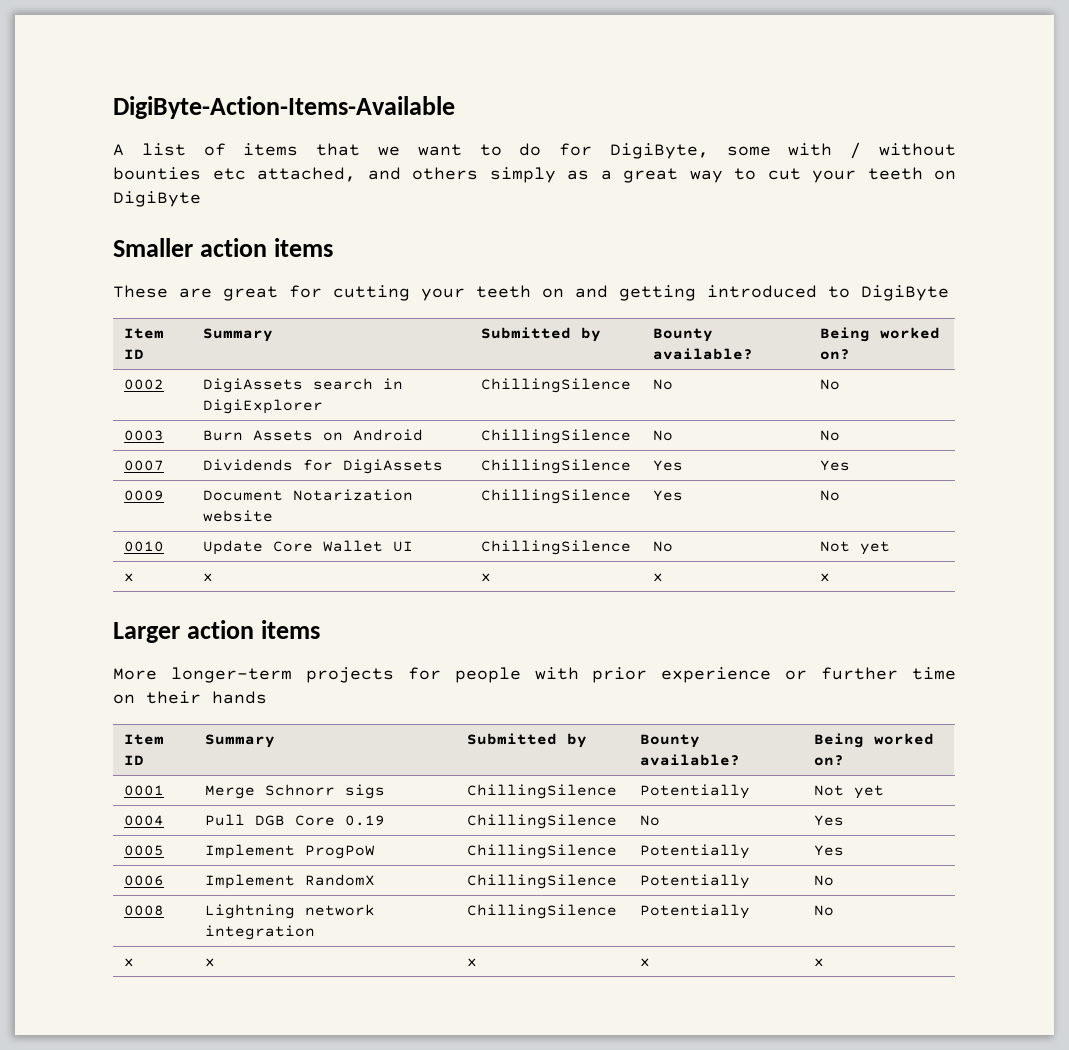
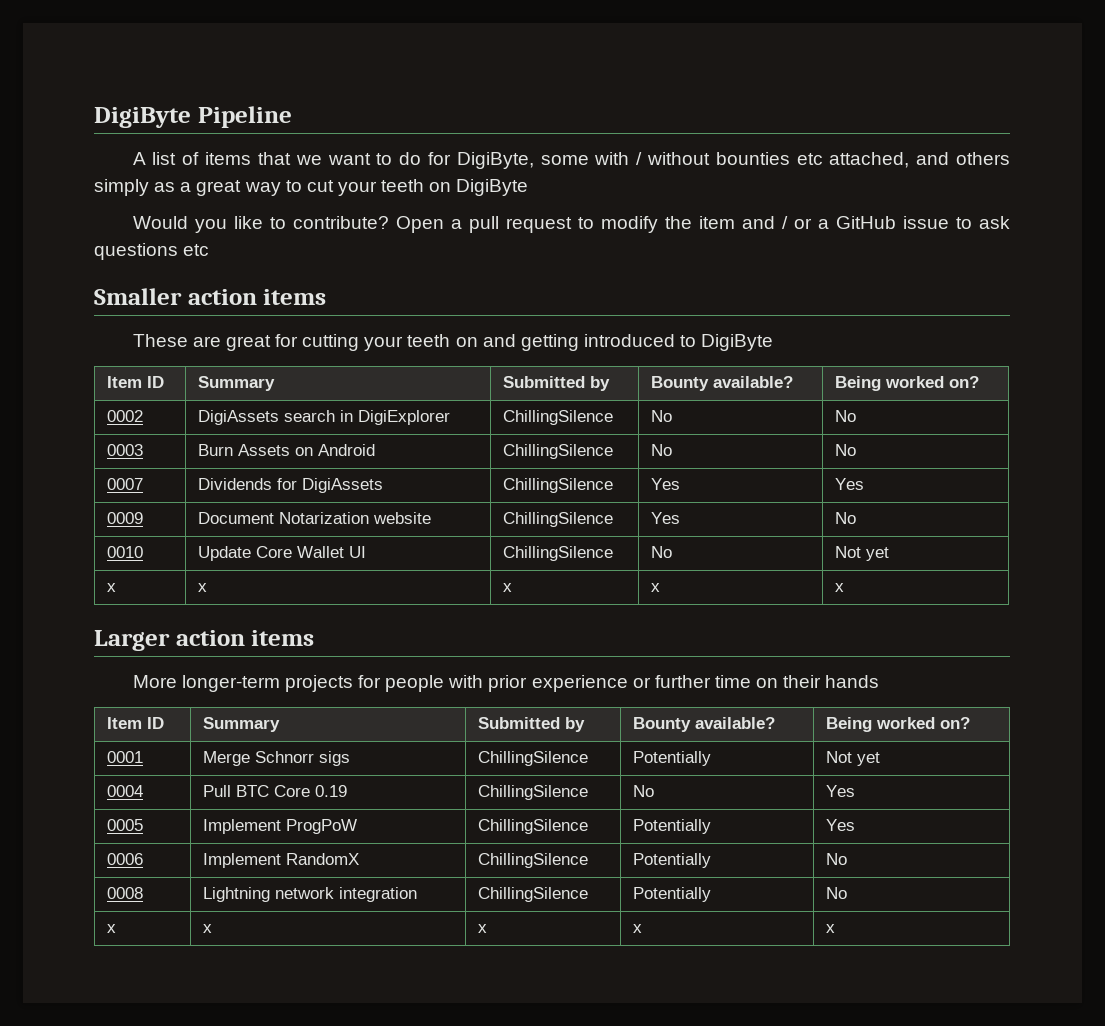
[113,96,455,119] DigiByte-Action-Items-Available -> [94,106,292,128] DigiByte Pipeline
(201, 199) none -> [132,216,1011,233] [94,243,210,260] // Would you like to contribute? Open a pull request to modify the item and / or a GitHub issue to ask questions etc
[254,815,285,826] DGB -> [236,785,270,797] BTC

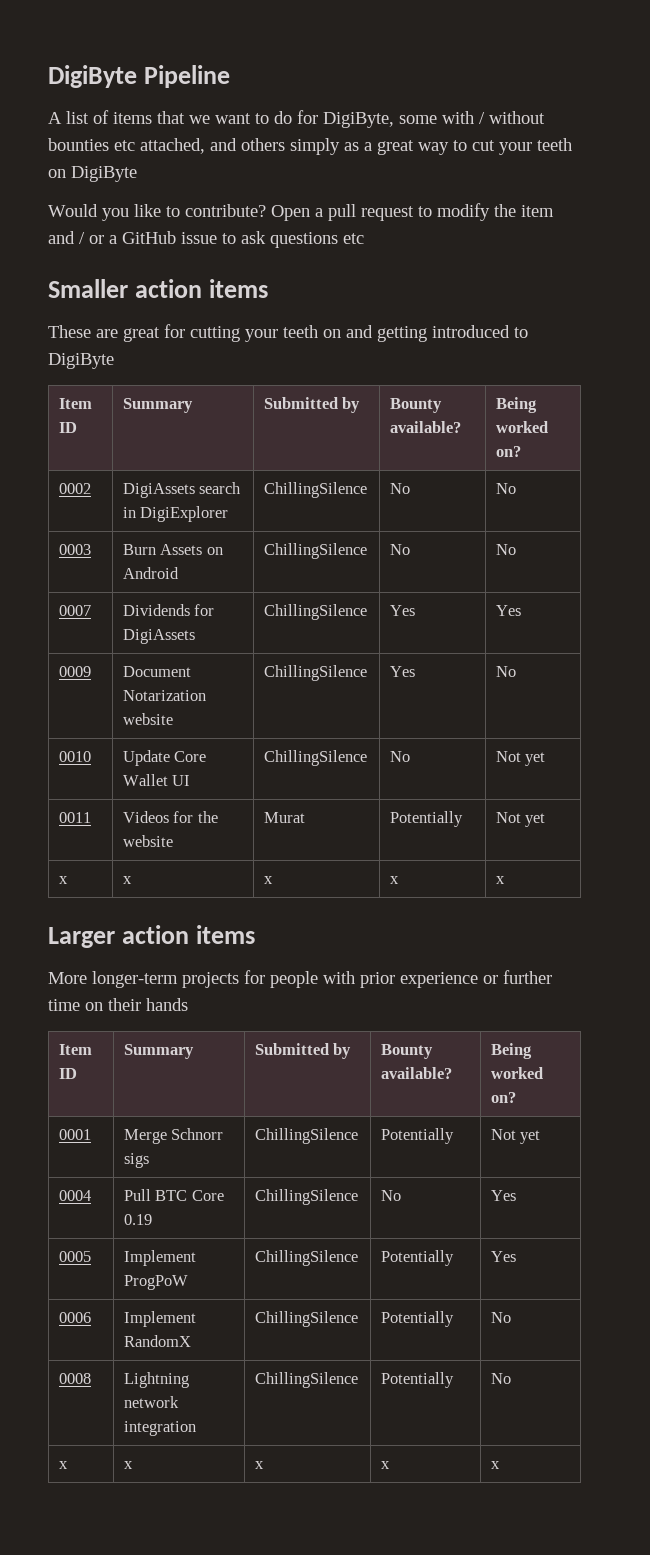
(890, 554) none -> [59,812,92,823] [123,811,218,823] [123,835,174,847] [264,812,306,823] [390,811,464,827] [496,812,546,827] // 0011 | Videos for the website | Murat | Potentially | Not yet

